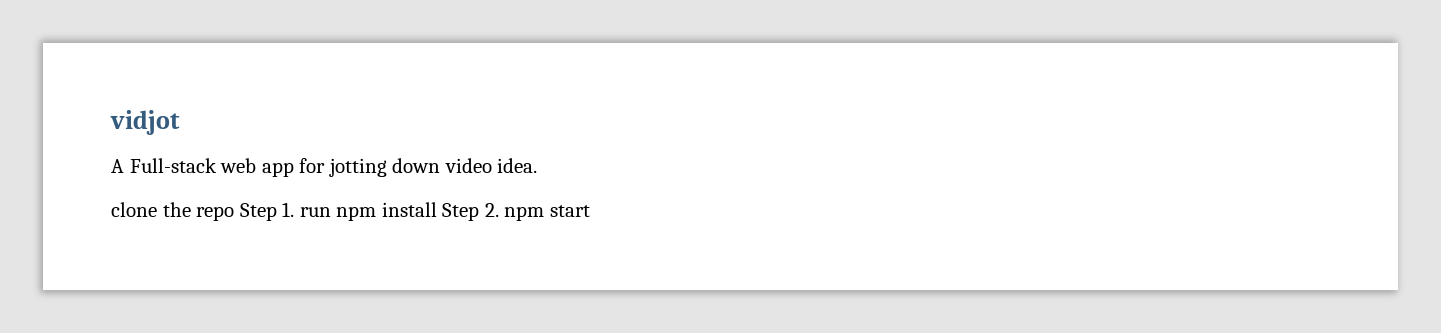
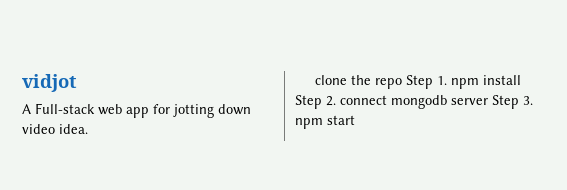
[299,207,331,217] run -> (447, 80) none
(499, 210) none -> [340,95,533,109] connect mongodb server Step 3.

